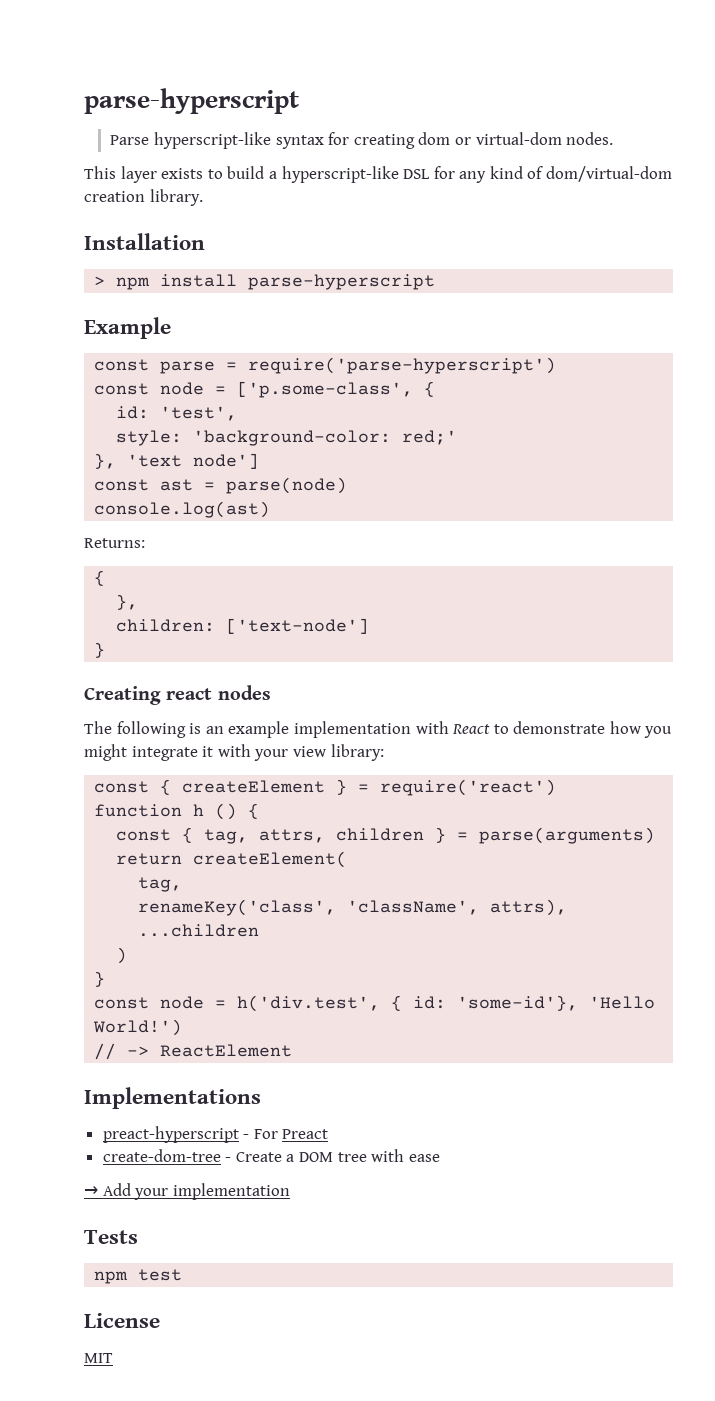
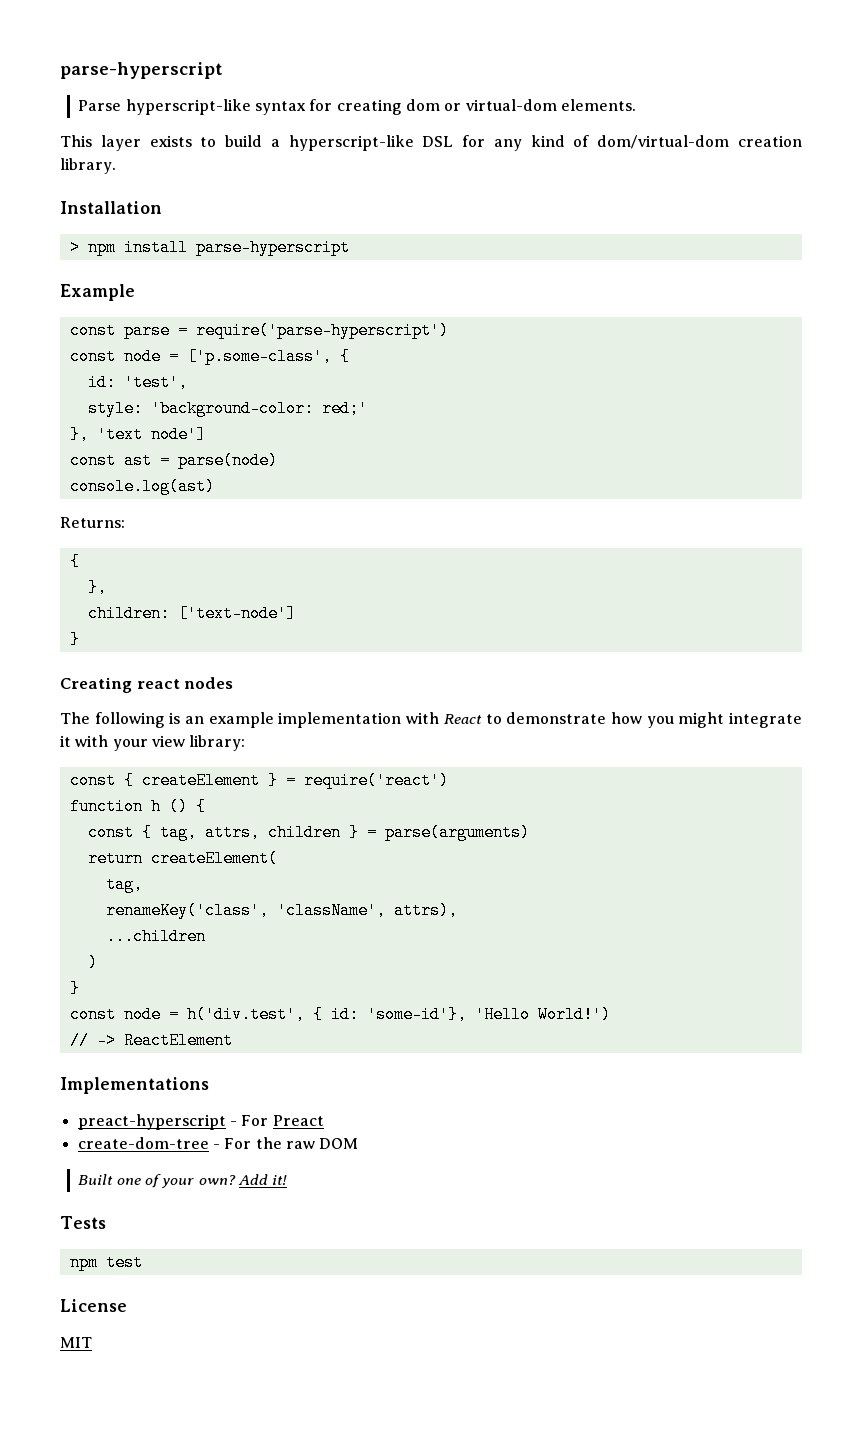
[566,132,614,145] nodes. -> [560,99,636,111] elements.
[235,1149,440,1162] [84,1183,290,1200] Create a DOM tree with ease // → Add your implementation -> [224,1137,359,1149] [78,1174,288,1188] For the raw DOM // Built one of your own? Add it!

